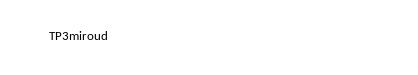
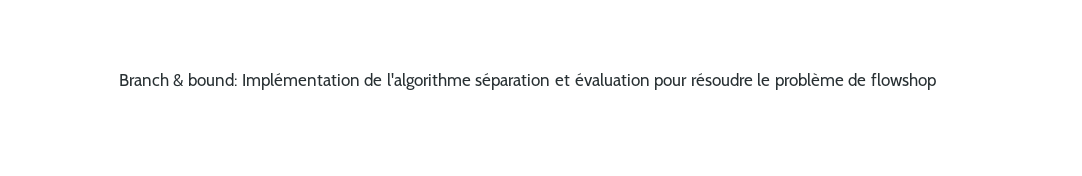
[49,31,108,40] TP3miroud -> [118,73,937,90] Branch & bound: Implémentation de l'algorithme séparation et évaluation pour résoudre le problème de flowshop

